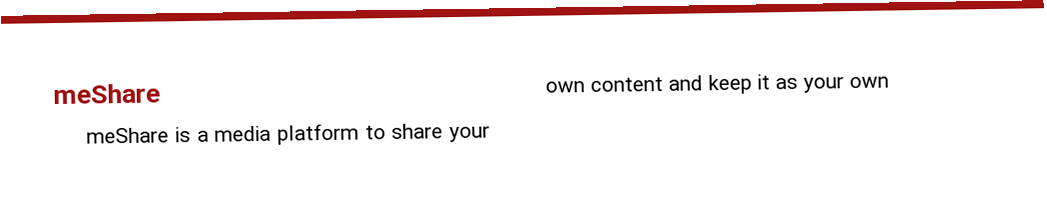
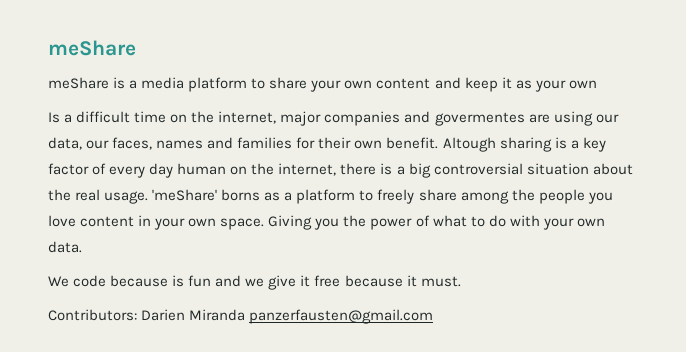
(889, 82) none -> [48,111,619,126] [48,137,606,152] [48,163,633,178] [48,189,613,204] [48,215,605,230] [48,241,82,253] [48,275,461,290] [48,309,434,324] // Is a difficult time on the internet, major companies and govermentes are using our data, our faces, names and families for their own benefit. Altough sharing is a key factor of every day human on the internet, there is a big controversial situation about the real usage. 'meShare' borns as a platform to freely share among the people you love content in your own space. Giving you the power of what to do with your own data. // We code because is fun and we give it free because it must. // Contributors: Darien Miranda panzerfausten@gmail.com

